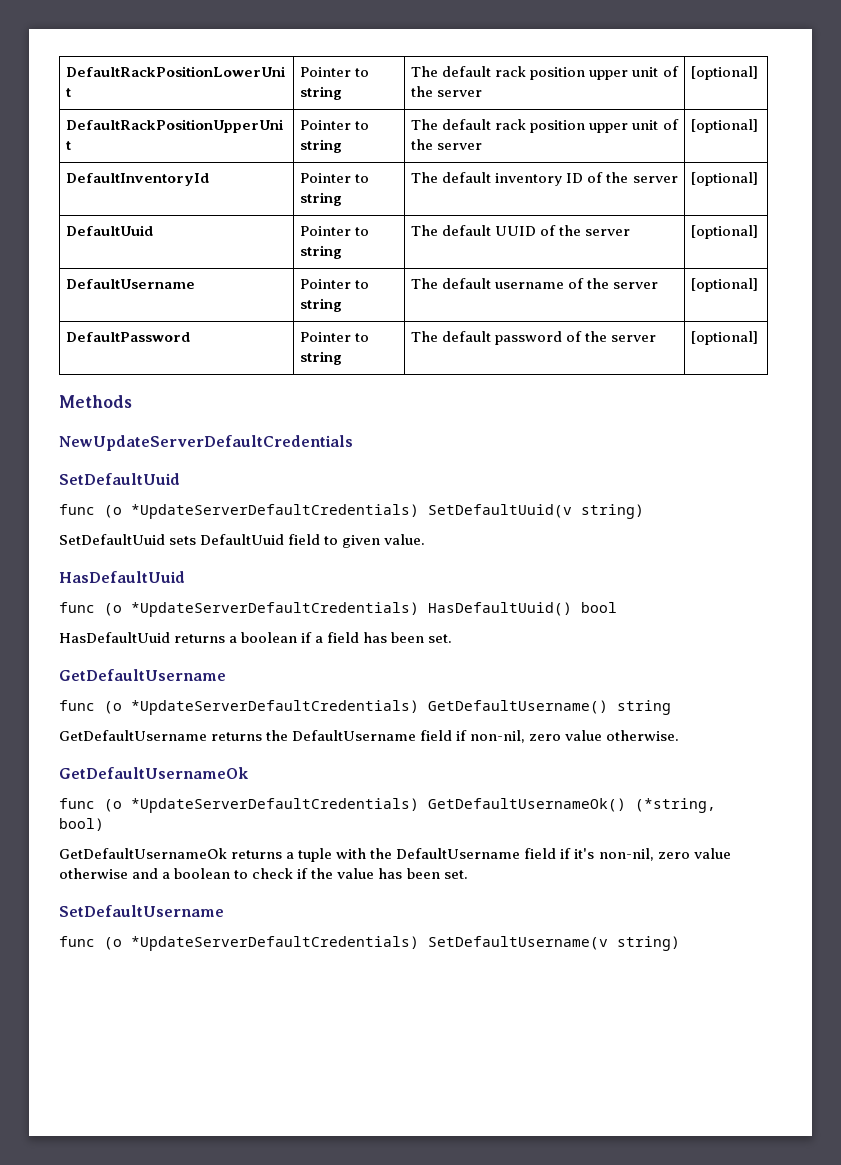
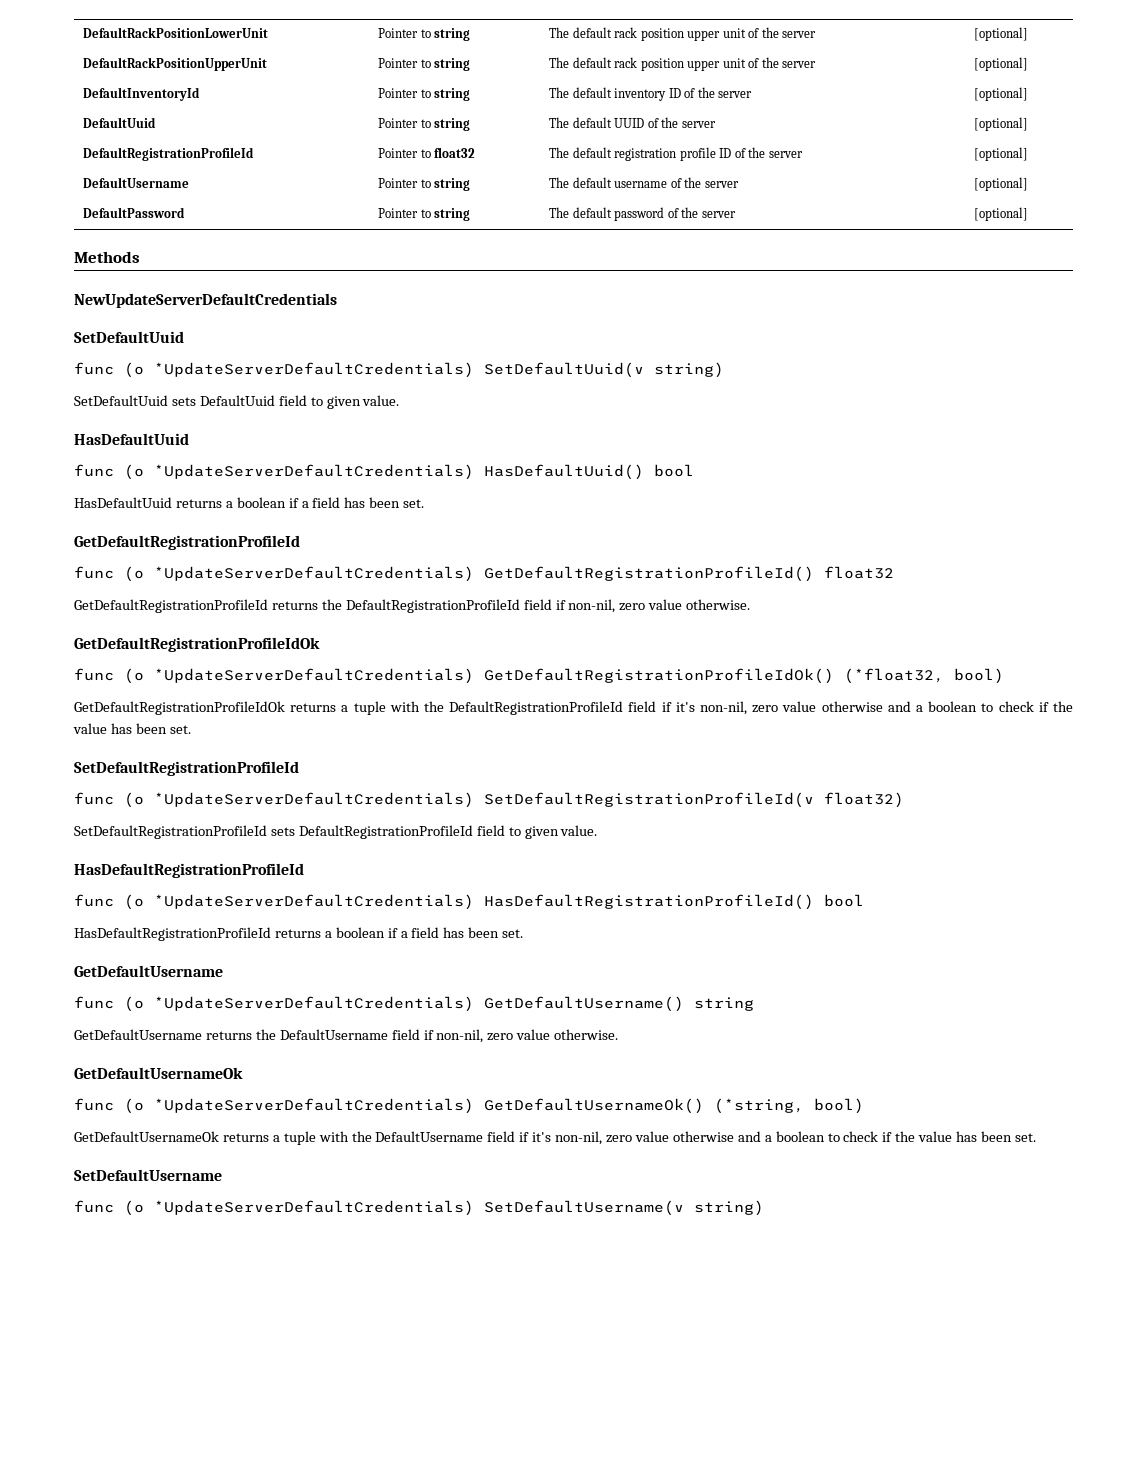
(759, 232) none -> [83,147,255,161] [378,147,476,158] [549,147,803,161] [974,147,1029,161] // DefaultRegistrationProfileId | Pointer to float32 | The default registration profile ID of the server | [optional]
(453, 638) none -> [74,535,300,550] [74,566,894,582] [74,599,751,613] [74,637,320,652] [74,668,1004,684] [74,701,1074,715] [73,723,191,734] [74,761,299,776] [74,792,904,808] [74,825,598,839] [74,863,304,878] [74,894,864,910] [74,927,524,941] // GetDefaultRegistrationProfileId // func (o *UpdateServerDefaultCredentials) GetDefaultRegistrationProfileId() float32 // GetDefaultRegistrationProfileId returns the DefaultRegistrationProfileId field if non-nil, zero value otherwise. // GetDefaultRegistrationProfileIdOk // func (o *UpdateServerDefaultCredentials) GetDefaultRegistrationProfileIdOk() (*float32, bool) // GetDefaultRegistrationProfileIdOk returns a tuple with the DefaultRegistrationProfileId field if it's non-nil, zero value otherwise and a boolean to check if the value has been set. // SetDefaultRegistrationProfileId // func (o *UpdateServerDefaultCredentials) SetDefaultRegistrationProfileId(v float32) // SetDefaultRegistrationProfileId sets DefaultRegistrationProfileId field to given value. // HasDefaultRegistrationProfileId // func (o *UpdateServerDefaultCredentials) HasDefaultRegistrationProfileId() bool // HasDefaultRegistrationProfileId returns a boolean if a field has been set.

